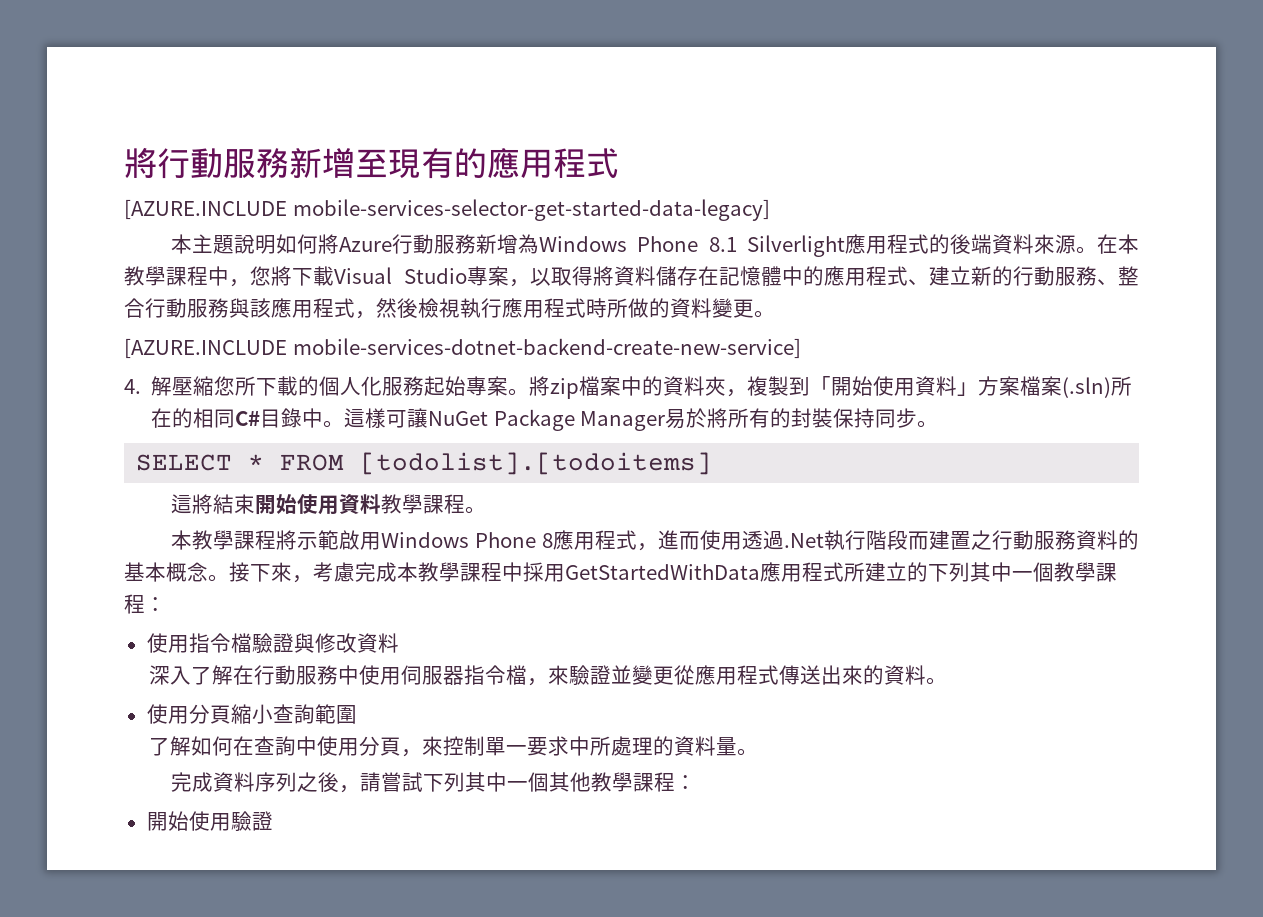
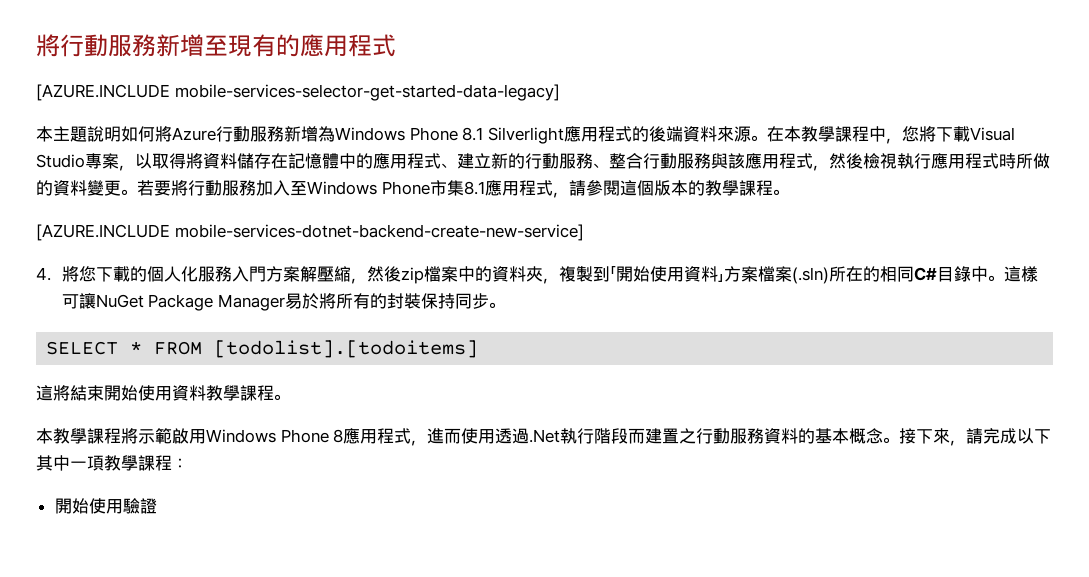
(775, 314) none -> [137,179,789,198] 若要將行動服務加入至Windows Phone市集8.1應用程式，請參閱這個版本的教學課程。
[151,376,257,396] 解壓縮您所 -> [61,266,96,282] 將您
[424,376,551,396] 起始專案。將 -> [231,266,401,284] 入門方案解壓縮，然後
[313,562,1117,582] [124,594,166,614] [146,633,399,654] [149,665,948,686] [146,704,357,724] [149,736,759,757] [171,772,592,793] 考慮完成本教學課程中採用GetStartedWithData應用程式所建立的下列其中一個教學課程： // 使用指令檔驗證與修改資料 // 深入了解在行動服務中使用伺服器指令檔，來驗證並變更從應用程式傳送出來的資料。 // 使用分頁縮小查詢範圍 // 了解如何在查詢中使用分頁，來控制單一要求中所處理的資料量。 // 完成資料序列之後，請嘗試下列其中一個其他 -> [966,428,1052,444] [36,455,104,471] 請完成以下其中一項

